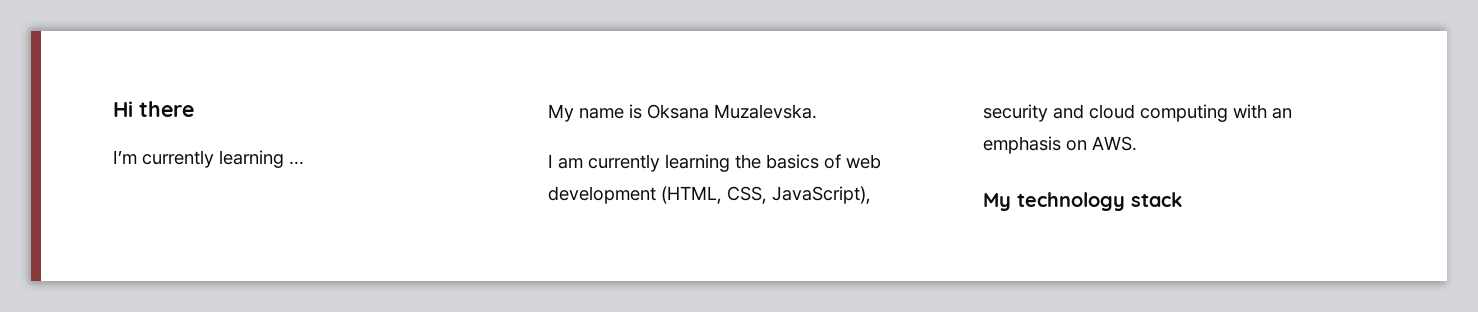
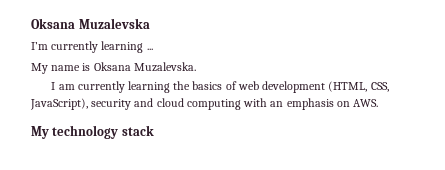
[113,101,194,117] Hi there -> [31,18,150,29] Oksana Muzalevska

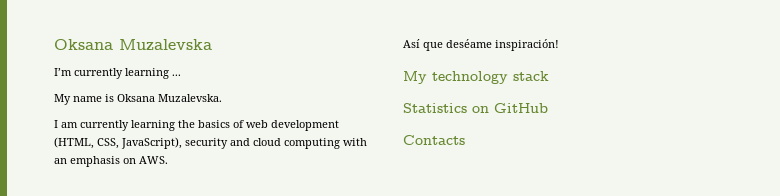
(379, 103) none -> [403,39,559,51] // Así que deséame inspiración!
(154, 130) none -> [403,103,548,113] [403,135,465,145] // Statistics on GitHub // Contacts

